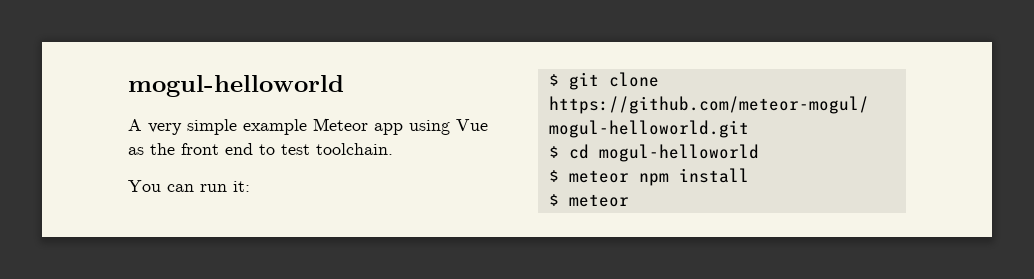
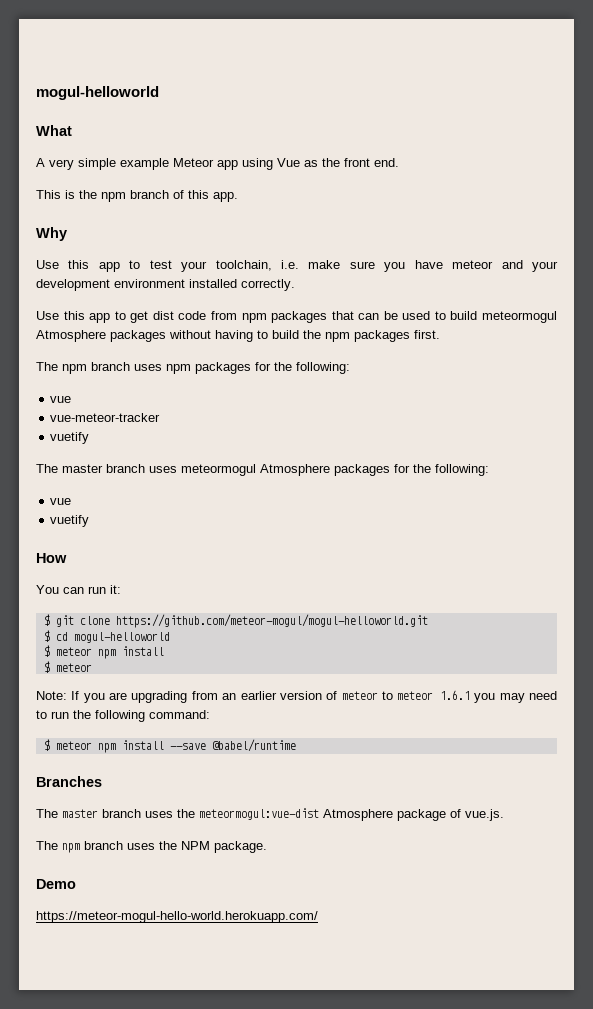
[128,75,344,97] mogul-helloworld -> [36,86,159,100] [36,125,72,136] mogul-helloworld // What
[225,143,393,155] end to test toolchain. -> [374,158,399,167] [36,190,238,202] [36,227,67,241] [36,260,559,272] [36,279,295,291] [36,311,557,323] [36,330,440,342] [36,362,350,374] [50,396,72,403] [50,413,161,422] [50,432,90,444] [36,464,489,476] [50,498,72,505] [50,515,90,527] [36,553,67,563] end. // This is the npm branch of this app. // Why // Use this app to test your toolchain, i.e. make sure you have meteor and your development environment installed correctly. // Use this app to get dist code from npm packages that can be used to build meteormogul Atmosphere packages without having to build the npm packages first. // The npm branch uses npm packages for the following: // vue // vue-meteor-tracker // vuetify // The master branch uses meteormogul Atmosphere packages for the following: // vue // vuetify // How
(629, 200) none -> [36,690,558,703] [36,710,210,722] [43,739,296,753] [36,776,102,787] [36,808,504,821] [36,841,267,853] [36,879,76,889] [36,911,318,923] // Note: If you are upgrading from an earlier version of meteor to meteor 1.6.1 you may need to run the following command: // $ meteor npm install --save @babel/runtime // Branches // The master branch uses the meteormogul:vue-dist Atmosphere package of vue.js. // The npm branch uses the NPM package. // Demo // https://meteor-mogul-hello-world.herokuapp.com/

